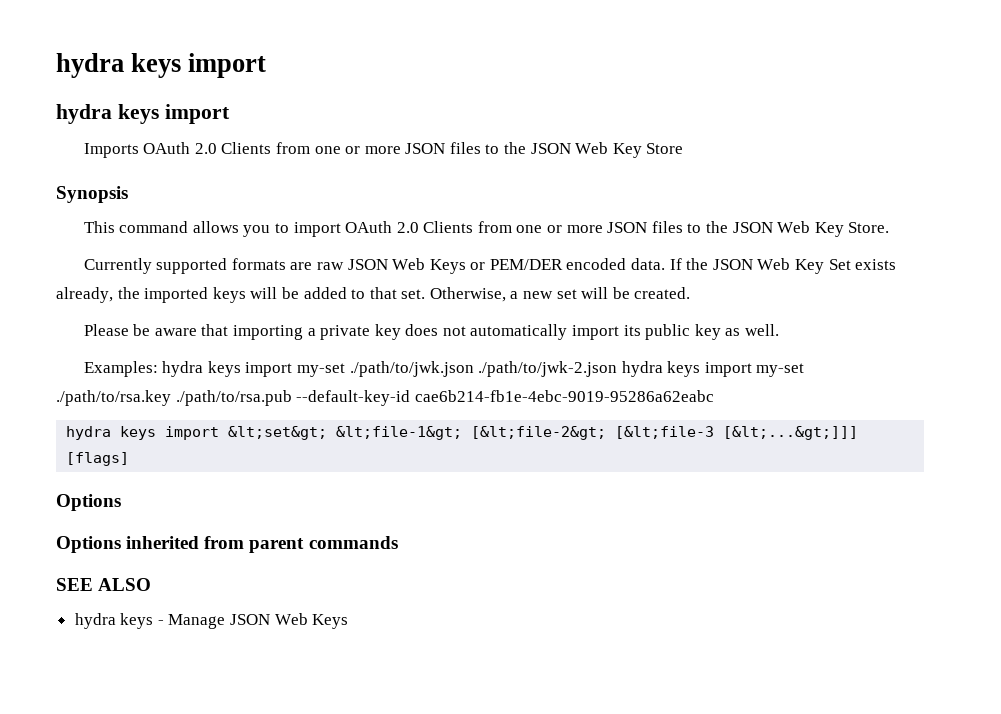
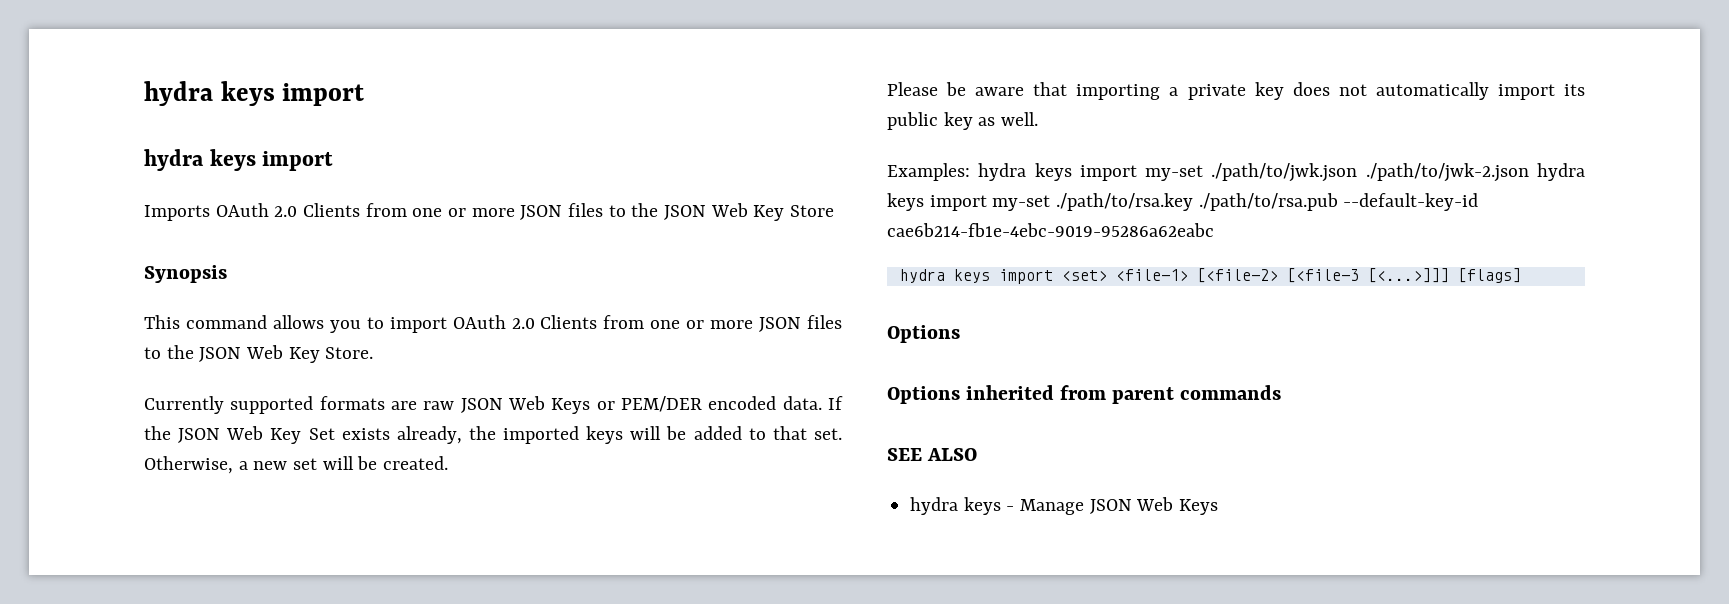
[228,426,859,440] &lt;set&gt; &lt;file-1&gt; [&lt;file-2&gt; [&lt;file-3 [&lt;...&gt;]]] -> [1061,268,1449,283] <set> <file-1> [<file-2> [<file-3 [<...>]]]

